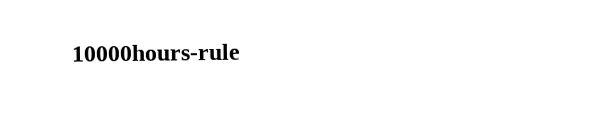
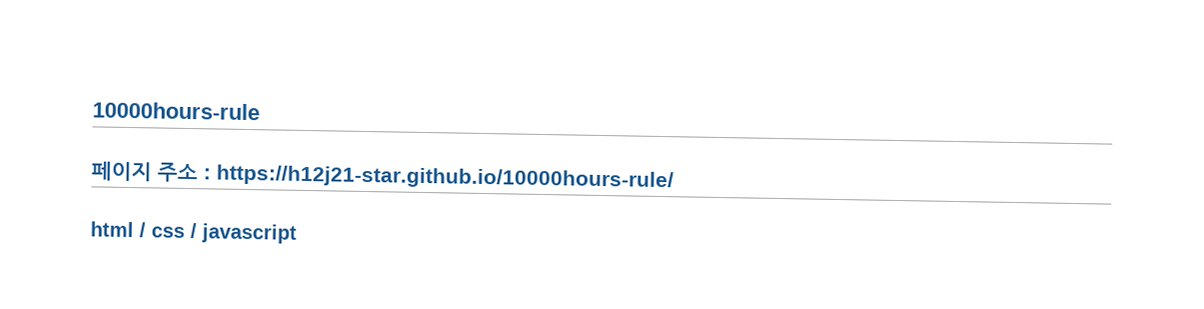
(240, 52) none -> [91,161,674,192] [90,221,297,244] // 페이지 주소 : https://h12j21-star.github.io/10000hours-rule/ // html / css / javascript

